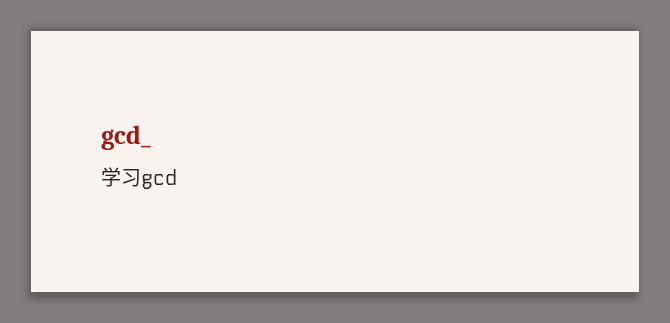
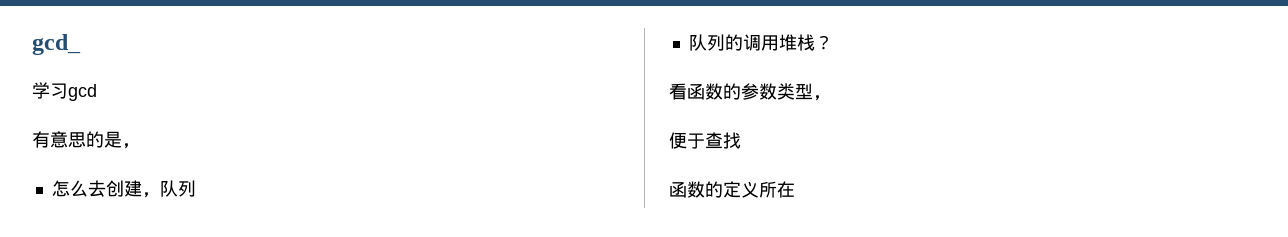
(177, 179) none -> [32,131,140,149] [51,180,196,198] [688,34,833,51] [669,83,831,101] [669,132,741,149] [669,181,795,198] // 有意思的是， // 怎么去创建，队列 // 队列的调用堆栈？ // 看函数的参数类型， // 便于查找 // 函数的定义所在

